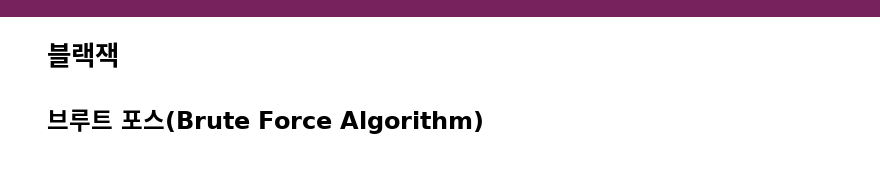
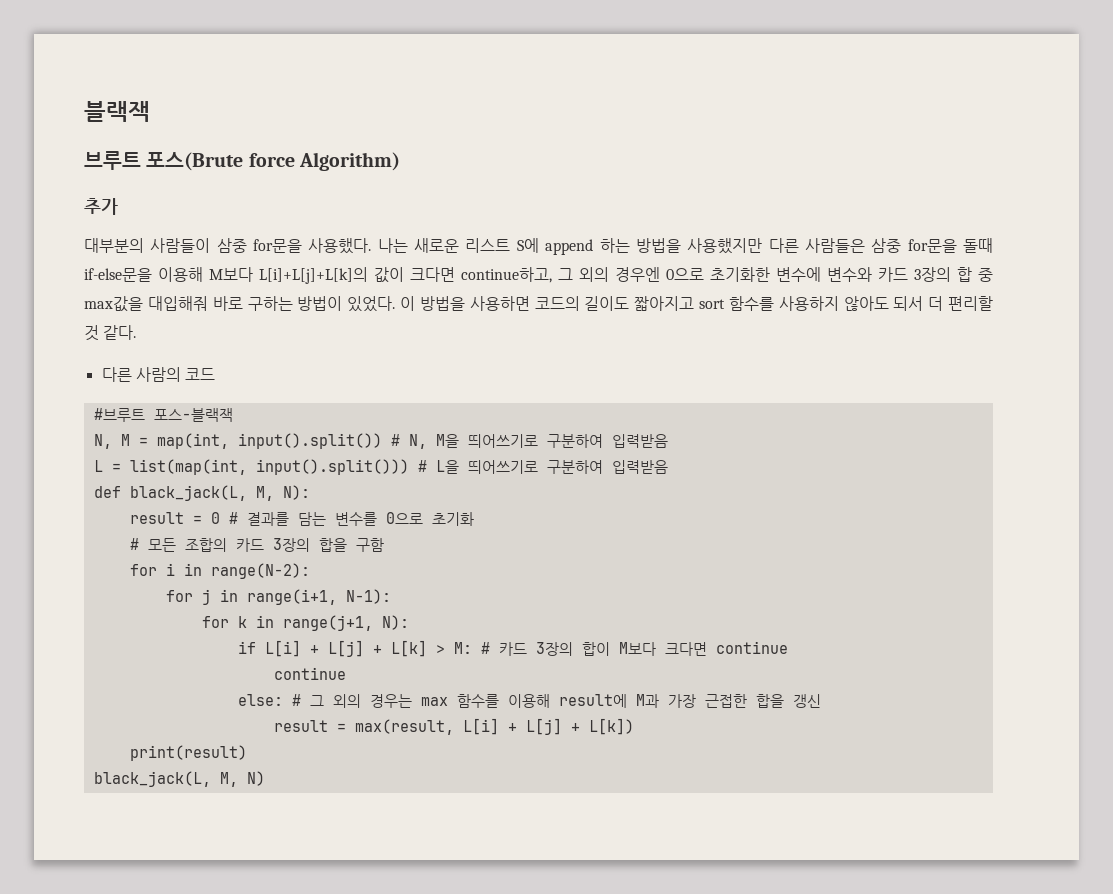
[258,111,332,129] Force -> [248,153,295,167] force
(484, 122) none -> [84,198,118,215] [84,238,994,255] [84,267,993,284] [84,296,994,312] [84,325,137,341] [101,367,216,382] [93,408,233,422] [93,433,668,449] [93,459,668,475] [93,485,310,501] [129,512,474,526] [129,538,384,552] [129,563,310,579] [165,589,391,605] [201,615,409,631] [237,640,788,657] [273,667,346,680] [237,694,821,708] [273,718,634,735] [129,745,247,761] [93,771,265,787] // 추가 // 대부분의 사람들이 삼중 for문을 사용했다. 나는 새로운 리스트 S에 append 하는 방법을 사용했지만 다른 사람들은 삼중 for문을 돌때 if-else문을 이용해 M보다 L[i]+L[j]+L[k]의 값이 크다면 continue하고, 그 외의 경우엔 0으로 초기화한 변수에 변수와 카드 3장의 합 중 max값을 대입해줘 바로 구하는 방법이 있었다. 이 방법을 사용하면 코드의 길이도 짧아지고 sort 함수를 사용하지 않아도 되서 더 편리할 것 같다. // 다른 사람의 코드 // #브루트 포스-블랙잭 // N, M = map(int, input().split()) # N, M을 띄어쓰기로 구분하여 입력받음 // L = list(map(int, input().split())) # L을 띄어쓰기로 구분하여 입력받음 // def black_jack(L, M, N): // result = 0 # 결과를 담는 변수를 0으로 초기화 // # 모든 조합의 카드 3장의 합을 구함 // for i in range(N-2): // for j in range(i+1, N-1): // for k in range(j+1, N): // if L[i] + L[j] + L[k] > M: # 카드 3장의 합이 M보다 크다면 continue // continue // else: # 그 외의 경우는 max 함수를 이용해 result에 M과 가장 근접한 합을 갱신 // result = max(result, L[i] + L[j] + L[k]) // print(result) // black_jack(L, M, N)

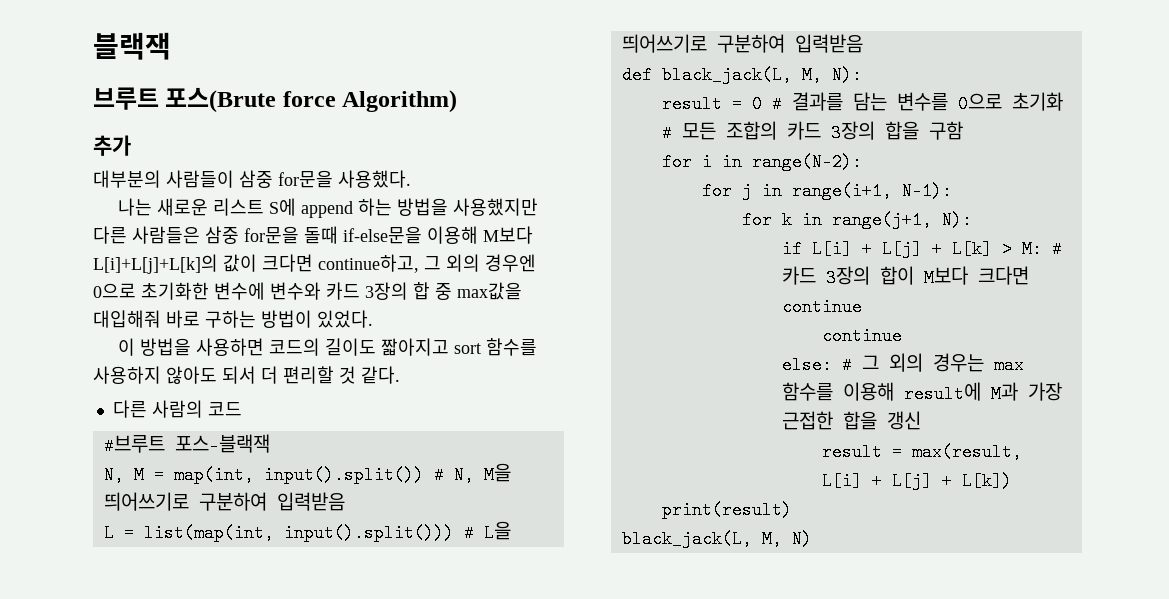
(372, 246) none -> (411, 179) //
(396, 304) none -> (373, 319) //

